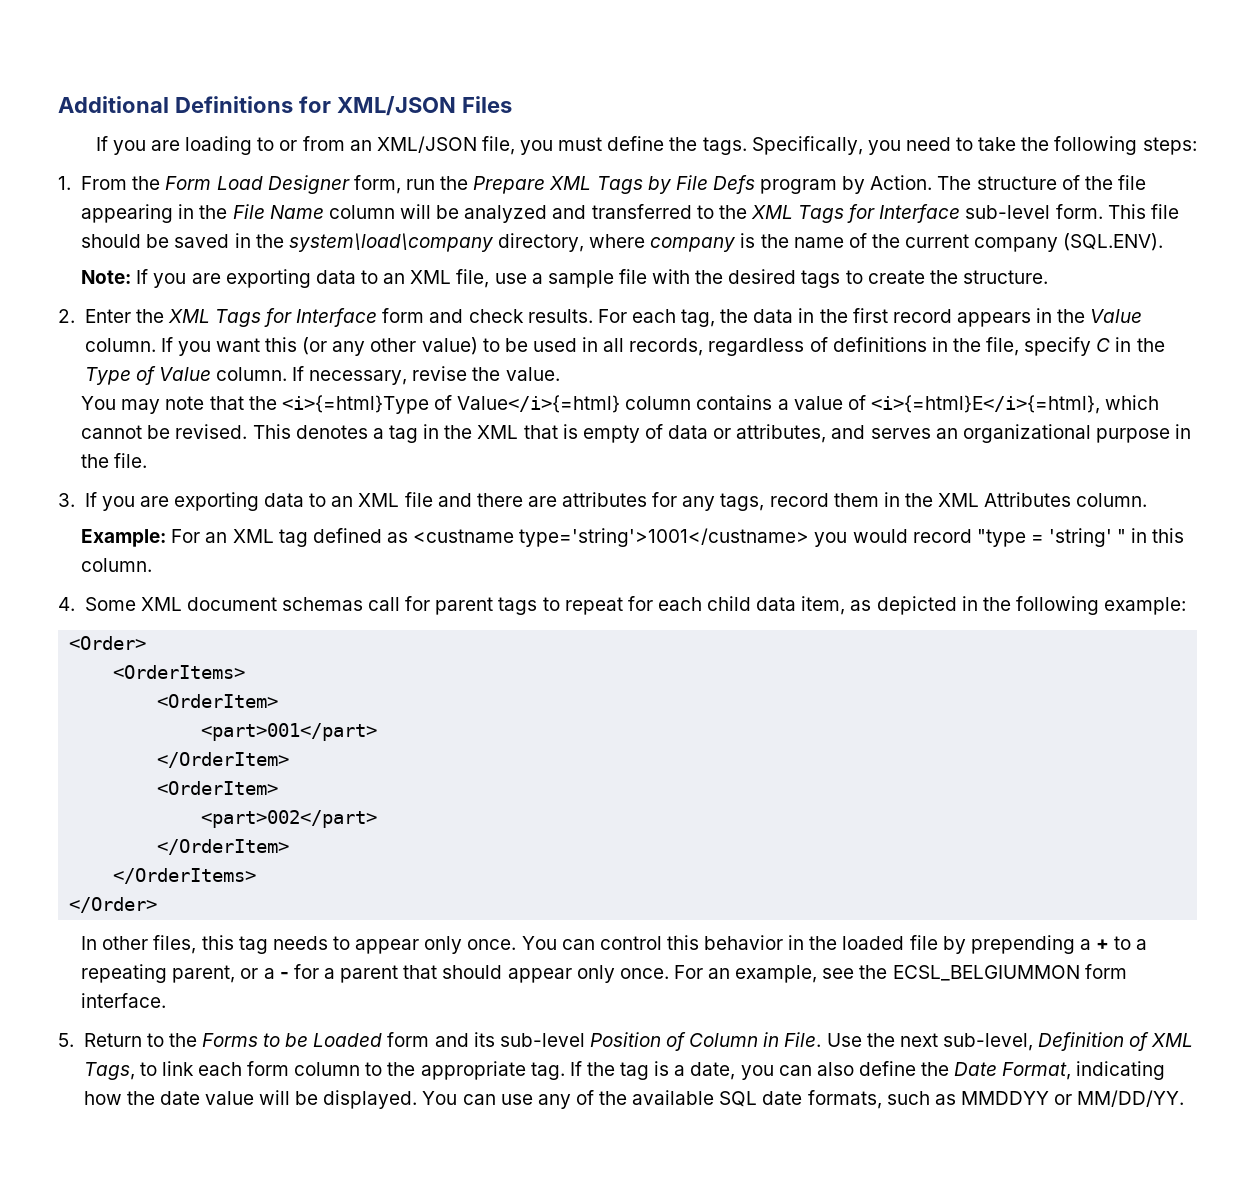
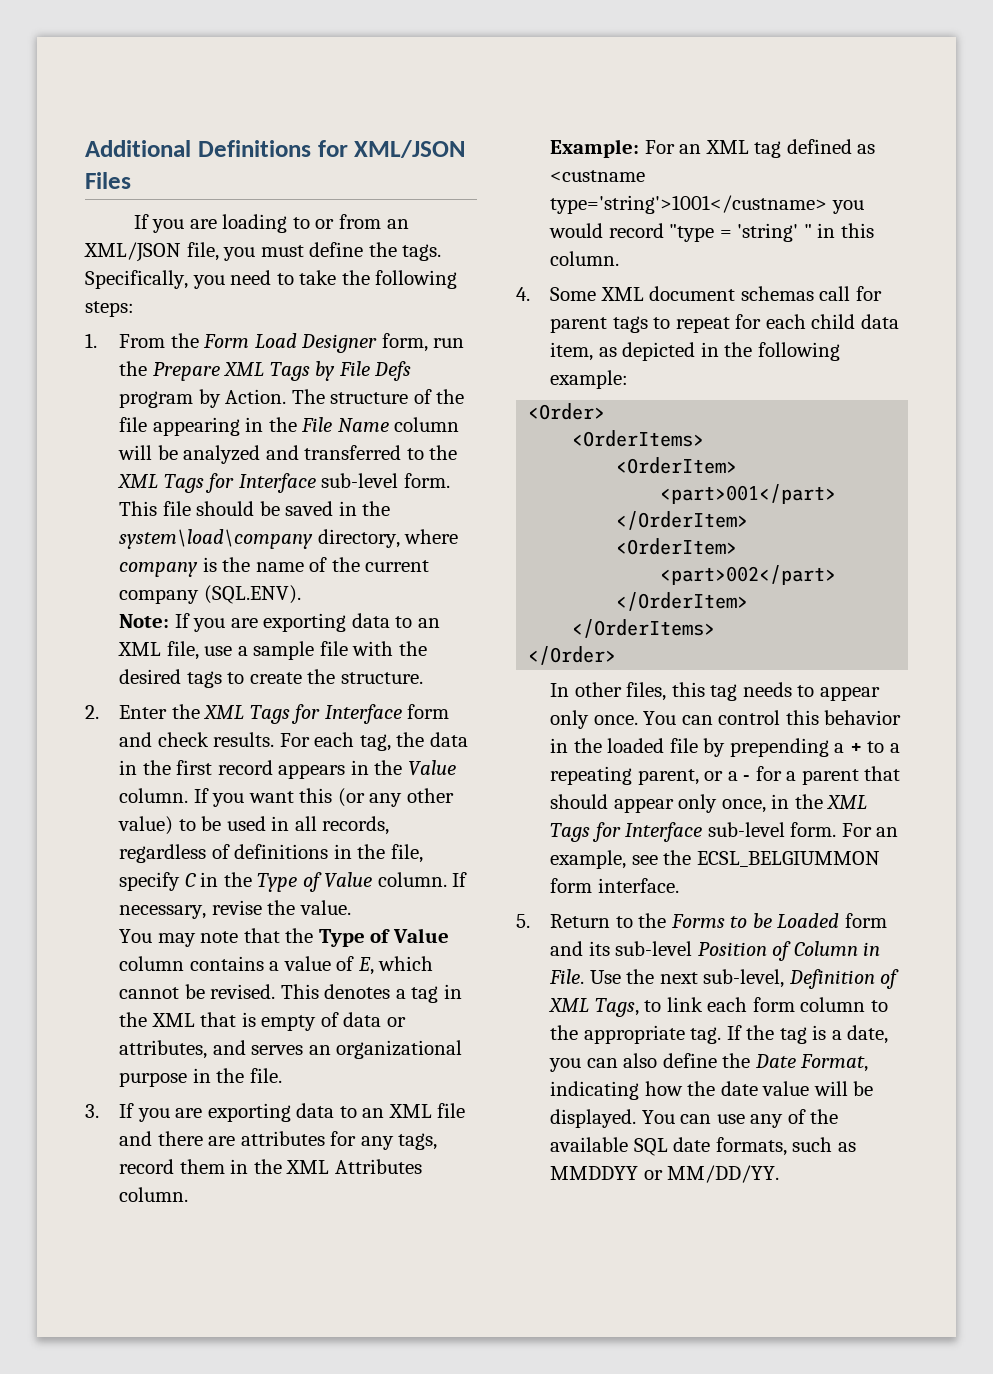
[281,395,621,414] <i>{=html}Type of Value</i>{=html} -> [318,928,449,947] Type of Value
[870,395,1100,414] <i>{=html}E</i>{=html}, -> [357,957,374,975] E,
[619,968,669,979] once. -> [721,794,868,813] [550,822,837,842] once, in the XML Tags for Interface sub-level form.

